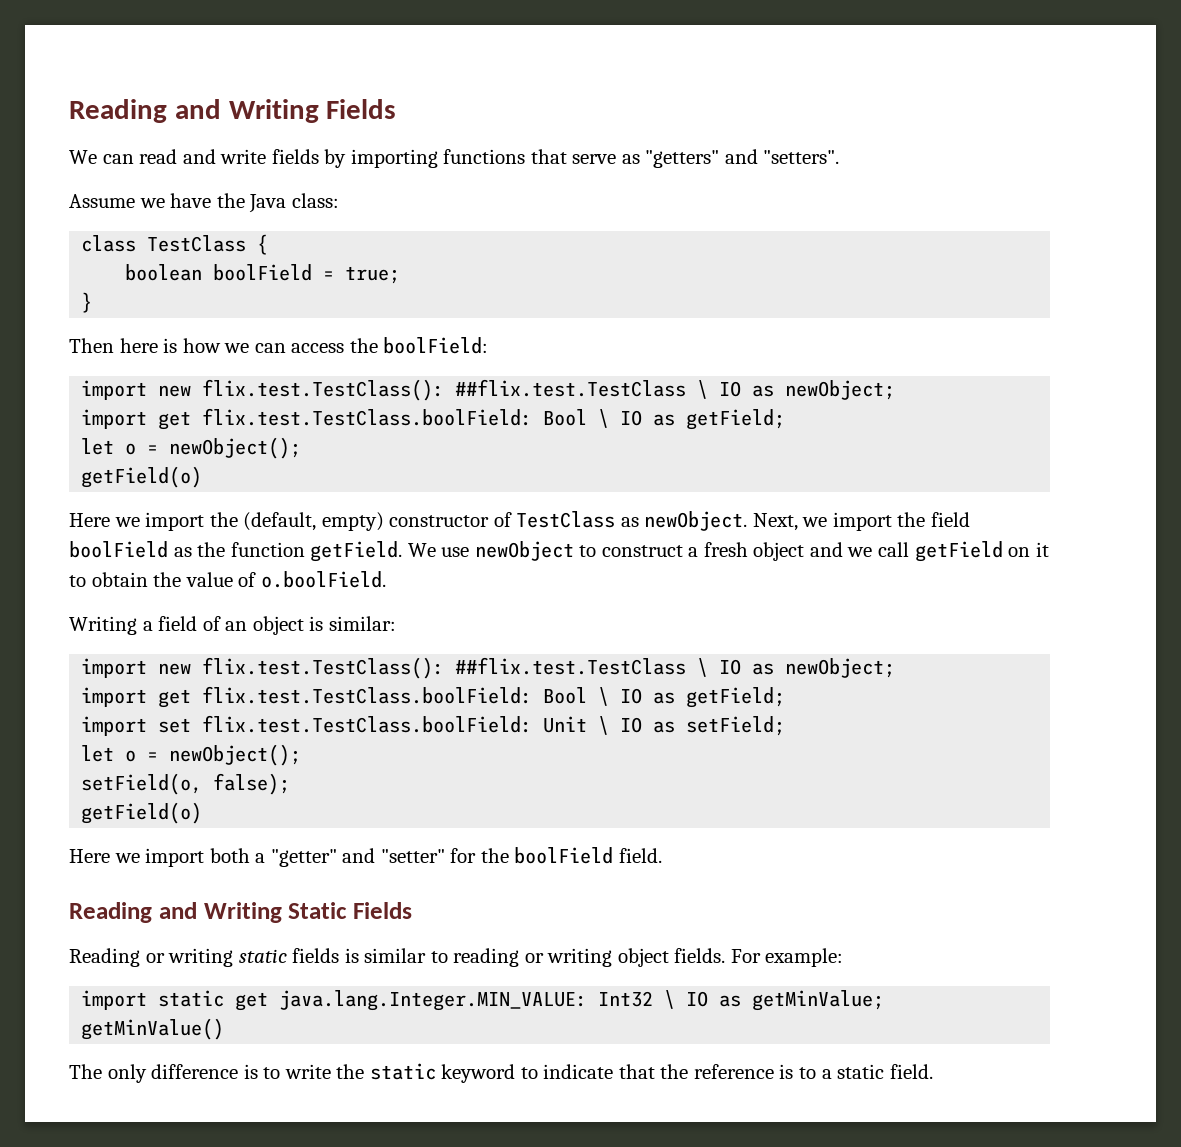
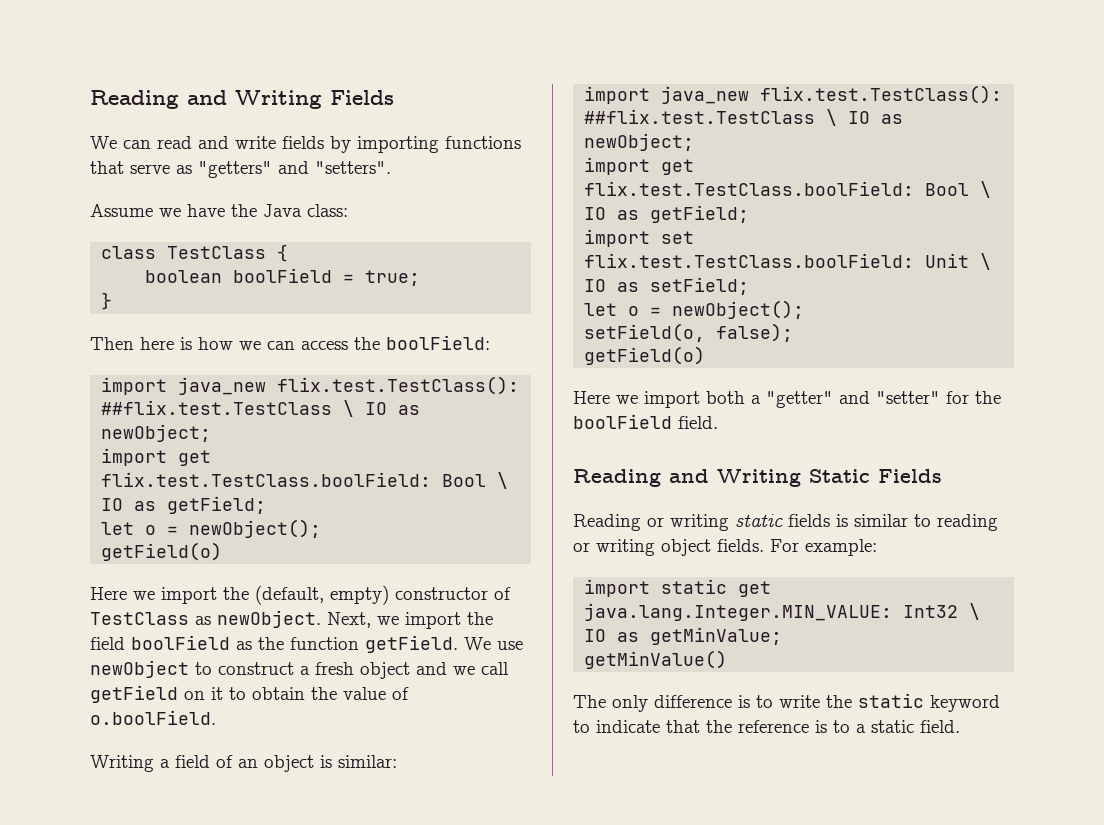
[158,385,192,397] new -> [178,377,267,395] java_new
[158,663,192,675] new -> [661,86,750,104] java_new

